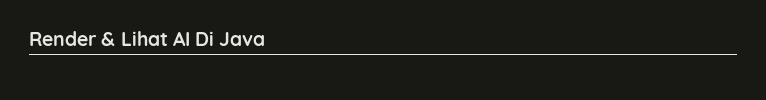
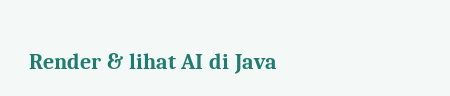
[120,31,215,46] Lihat AI Di -> [128,53,230,69] lihat AI di

